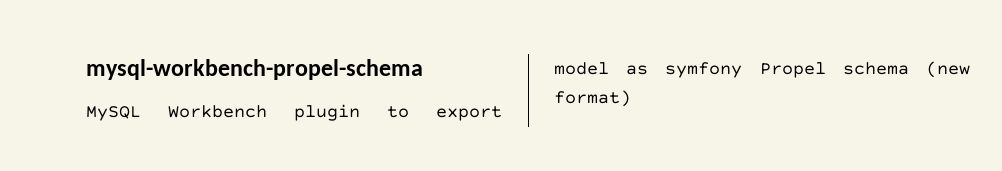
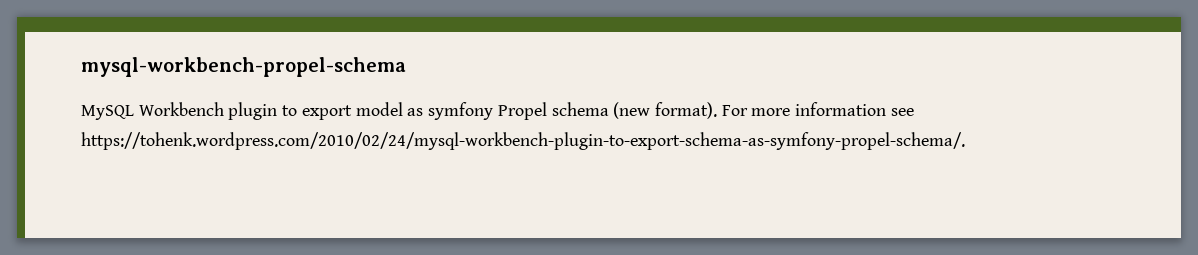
[554,90,631,107] format) -> [654,102,914,119] [81,132,965,150] format). For more information see https://tohenk.wordpress.com/2010/02/24/mysql-workbench-plugin-to-export-schema-as-symfony-propel-schema/.

